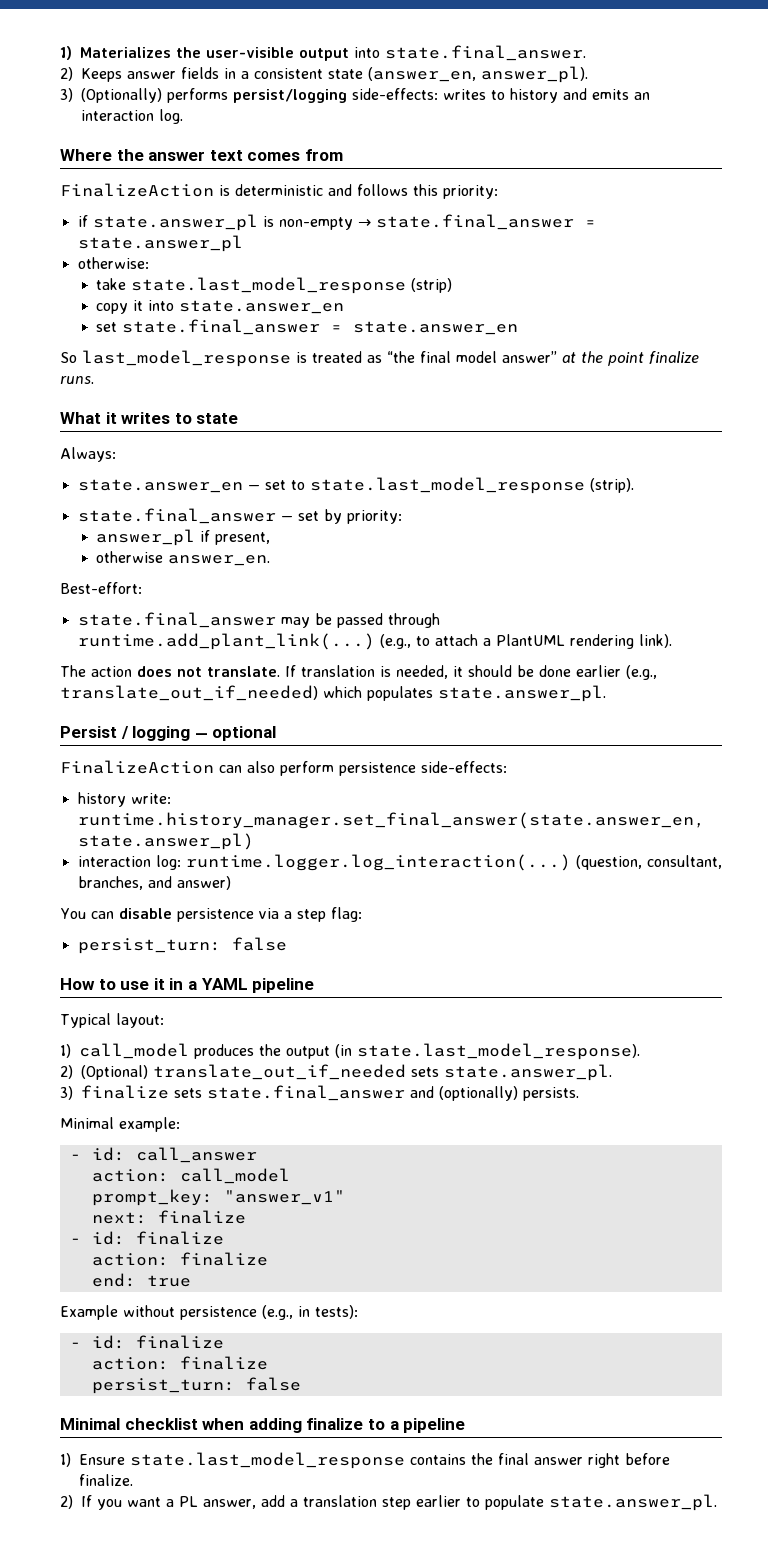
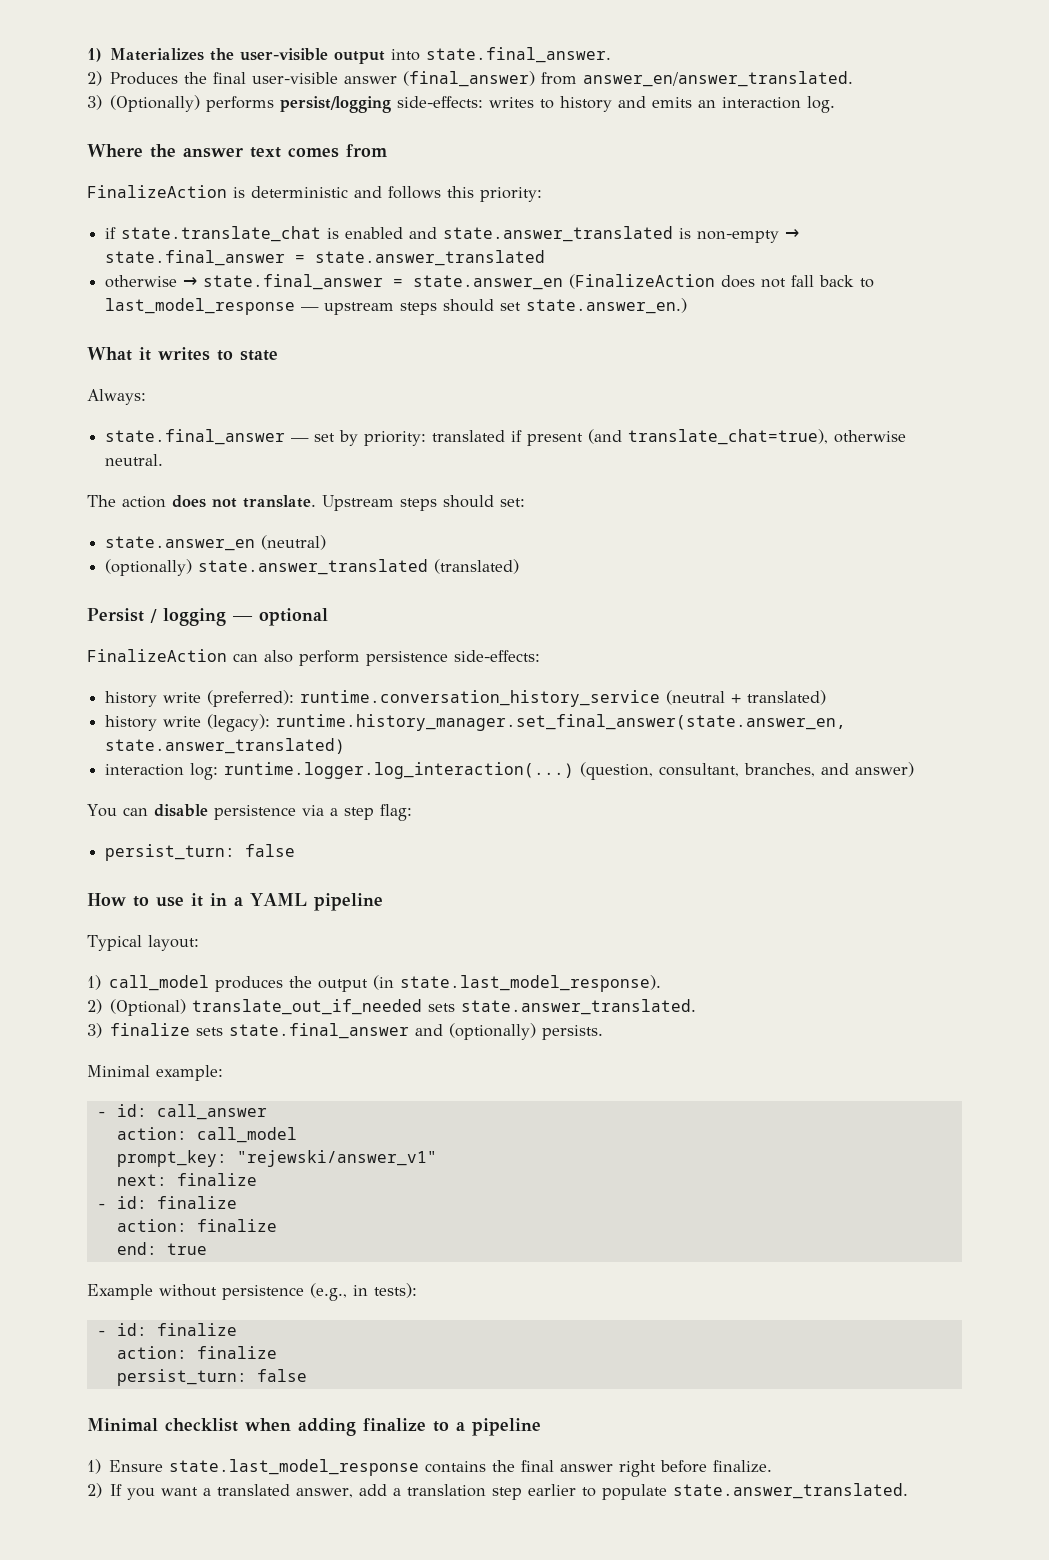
[81,66,588,83] Keeps answer fields in a consistent state (answer_en, answer_pl). -> [110,71,854,87] Produces the final user-visible answer (final_answer) from answer_en/answer_translated.
[92,214,258,231] state.answer_pl -> [121,226,674,242] state.translate_chat is enabled and state.answer_translated
[77,235,243,252] [77,257,149,269] [96,277,453,294] [96,300,345,314] [96,319,519,335] [60,350,699,367] [60,376,94,384] state.answer_pl // otherwise: // take state.last_model_response (strip) // copy it into state.answer_en // set state.final_answer = state.answer_en // So last_model_response is treated as “the final model answer” at the point finalize runs. -> [315,250,546,266] [105,274,875,290] [105,298,688,315] state.answer_translated // otherwise → state.final_answer = state.answer_en (FinalizeAction does not fall back to last_model_response — upstream steps should set state.answer_en.)
[77,477,634,494] // state.answer_en — set to state.last_model_response (strip). -> (146, 397) none
[96,529,271,546] [96,551,271,566] [60,582,142,594] [77,612,440,628] [77,633,672,650] // answer_pl if present, // otherwise answer_en. // Best-effort: // state.final_answer may be passed through runtime.add_plant_link(...) (e.g., to attach a PlantUML rendering link). -> [432,429,907,446] [105,454,164,466] translated if present (and translate_chat=true), otherwise neutral.
[285,665,657,680] [60,685,606,702] If translation is needed, it should be done earlier (e.g., translate_out_if_needed) which populates state.answer_pl. -> [322,495,525,511] [105,535,327,551] [105,559,520,576] Upstream steps should set: // state.answer_en (neutral) // (optionally) state.answer_translated (translated)
[130,793,171,804] [77,812,705,829] [77,833,254,850] write: runtime.history_manager.set_final_answer(state.answer_en, state.answer_pl) -> [163,690,827,707] [105,714,847,732] [105,738,346,754] write (preferred): runtime.conversation_history_service (neutral + translated) // history write (legacy): runtime.history_manager.set_final_answer(state.answer_en, state.answer_translated)
[444,1064,612,1081] state.answer_pl. -> [461,999,697,1015] state.answer_translated.
[223,1190,345,1205] "answer_v1" -> [236,1150,437,1167] "rejewski/answer_v1"
[179,1496,198,1507] PL -> [217,1484,291,1496] translated
[549,1494,717,1511] state.answer_pl. -> [673,1483,909,1499] state.answer_translated.

